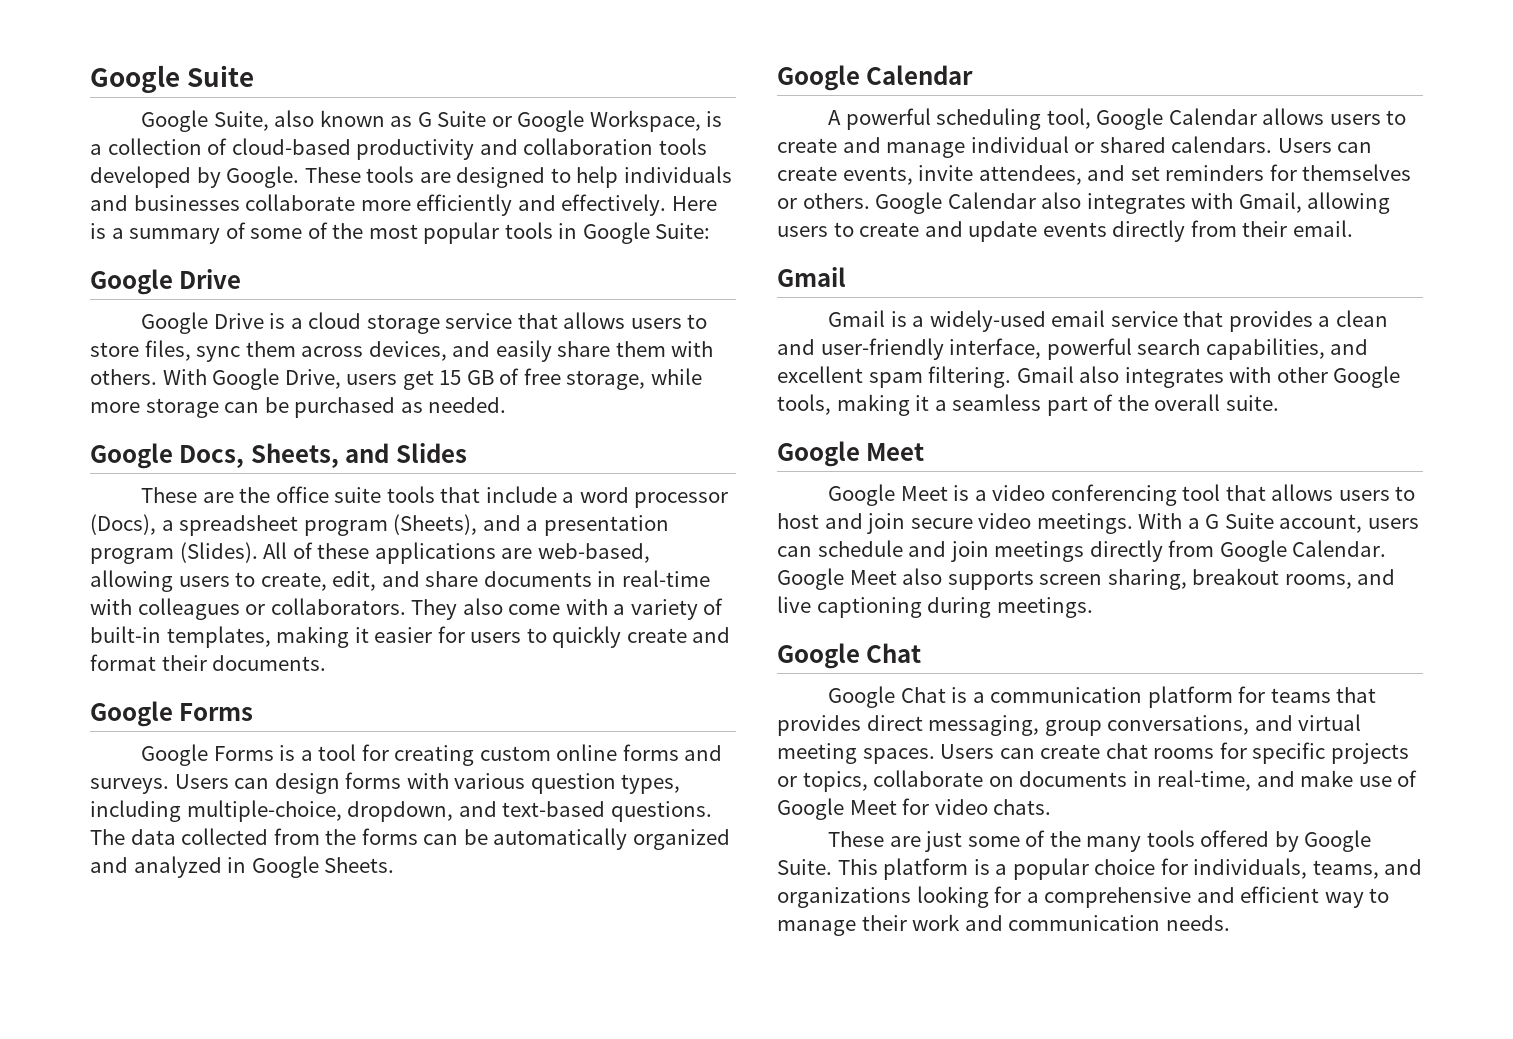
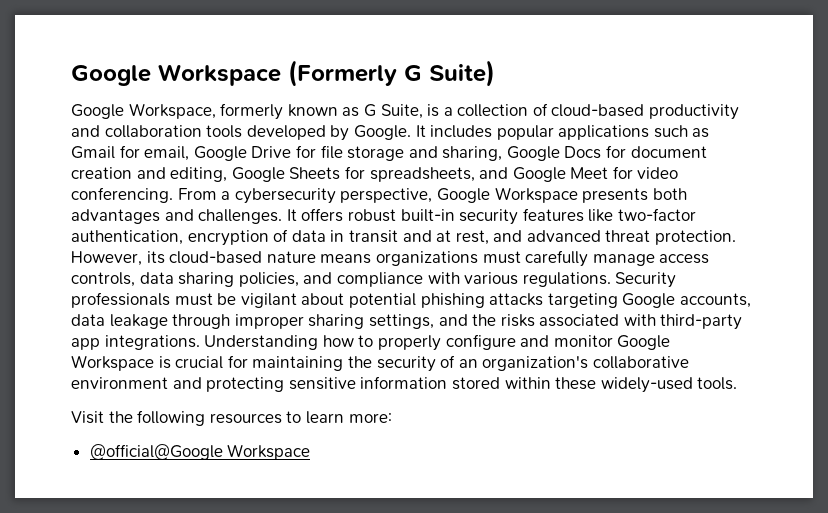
[90,65,255,93] [141,110,315,132] Google Suite // Google Suite, also -> [71,60,495,87] [71,103,284,120] Google Workspace (Formerly G Suite) // Google Workspace, formerly
[437,110,701,132] Suite or Google Workspace, -> [380,104,423,119] Suite,
[304,166,732,188] [90,194,717,216] [90,222,711,244] [90,269,242,295] [141,312,708,334] [90,340,714,362] [90,368,702,390] [90,397,507,418] [90,443,467,469] [141,486,729,508] [90,514,669,536] [90,542,650,564] [90,570,710,592] [90,598,724,620] [90,626,731,648] [90,654,327,671] [90,701,254,727] [141,744,723,766] [90,772,681,794] [90,800,712,822] [90,828,730,850] [90,856,395,878] [777,65,974,91] [828,108,1407,130] [777,136,1373,158] [777,164,1412,185] [777,192,1391,214] [777,220,1353,242] [777,267,846,287] [828,310,1388,332] [777,338,1369,360] [777,366,1401,388] [777,394,1279,416] [777,441,925,467] [828,484,1416,506] [777,513,1419,534] [777,540,1387,562] [777,568,1396,590] [777,596,1093,618] [777,643,922,669] [828,686,1377,708] [777,714,1362,736] [777,742,1409,764] [777,770,1418,792] [777,798,1052,820] [828,830,1372,852] [777,858,1423,880] [777,886,1390,908] [777,914,1230,936] These tools are designed to help individuals and businesses collaborate more efficiently and effectively. Here is a summary of some of the most popular tools in Google Suite: // Google Drive // Google Drive is a cloud storage service that allows users to store files, sync them across devices, and easily share them with others. With Google Drive, users get 15 GB of free storage, while more storage can be purchased as needed. // Google Docs, Sheets, and Slides // These are the office suite tools that include a word processor (Docs), a spreadsheet program (Sheets), and a presentation program (Slides). All of these applications are web-based, allowing users to create, edit, and share documents in real-time with colleagues or collaborators. They also come with a variety of built-in templates, making it easier for users to quickly create and format their documents. // Google Forms // Google Forms is a tool for creating custom online forms and surveys. Users can design forms with various question types, including multiple-choice, dropdown, and text-based questions. The data collected from the forms can be automatically organized and analyzed in Google Sheets. // Google Calendar // A powerful scheduling tool, Google Calendar allows users to create and manage individual or shared calendars. Users can create events, invite attendees, and set reminders for themselves or others. Google Calendar also integrates with Gmail, allowing users to create and update events directly from their email. // Gmail // Gmail is a widely-used email service that provides a clean and user-friendly interface, powerful search capabilities, and excellent spam filtering. Gmail also integrates with other Google tools, making it a seamless part of the overall suite. // Google Meet // Google Meet is a video conferencing tool that allows users to host and join secure video meetings. With a G Suite account, users can schedule and join meetings directly from Google Calendar. Google Meet also supports screen sharing, breakout rooms, and live captioning during meetings. // Google Chat // Google Chat is a communication platform for teams that provides direct messaging, group conversations, and virtual meeting spaces. Users can create chat rooms for specific projects or topics, collaborate on documents in real-time, and make use of Google Meet for video chats. // These are just some of the many tools offered by Google Suite. This platform is a popular choice for individuals, teams, and organizations looking for a comprehensive and efficient way to manage their work and communication needs. -> [415,125,710,140] [71,145,707,161] [71,166,679,182] [71,187,687,204] [71,208,696,225] [71,229,737,246] [71,250,710,267] [71,272,677,288] [71,292,751,308] [71,314,743,330] [71,334,671,351] [71,355,689,372] [71,376,738,393] [71,410,392,426] [89,444,311,460] It includes popular applications such as Gmail for email, Google Drive for file storage and sharing, Google Docs for document creation and editing, Google Sheets for spreadsheets, and Google Meet for video conferencing. From a cybersecurity perspective, Google Workspace presents both advantages and challenges. It offers robust built-in security features like two-factor authentication, encryption of data in transit and at rest, and advanced threat protection. However, its cloud-based nature means organizations must carefully manage access controls, data sharing policies, and compliance with various regulations. Security professionals must be vigilant about potential phishing attacks targeting Google accounts, data leakage through improper sharing settings, and the risks associated with third-party app integrations. Understanding how to properly configure and monitor Google Workspace is crucial for maintaining the security of an organization's collaborative environment and protecting sensitive information stored within these widely-used tools. // Visit the following resources to learn more: // @official@Google Workspace

